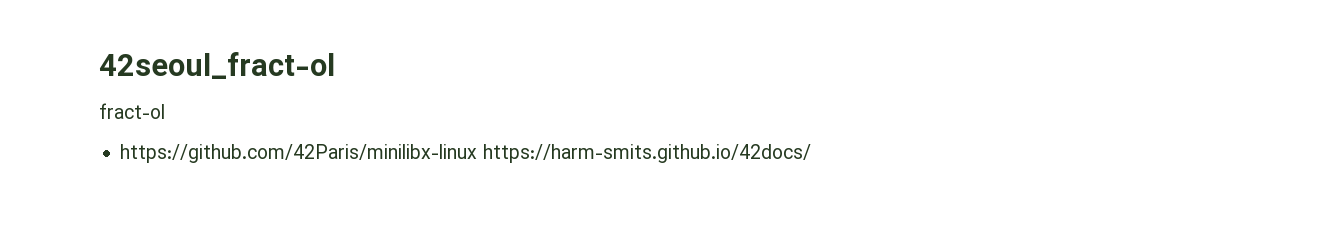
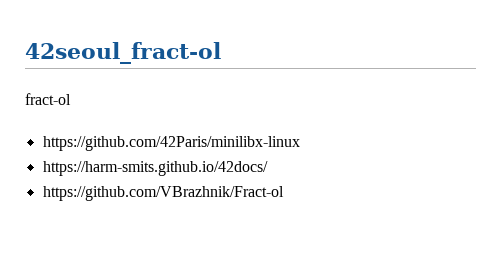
(478, 153) none -> (300, 143) //
(811, 153) none -> [42,186,284,201] // https://github.com/VBrazhnik/Fract-ol

